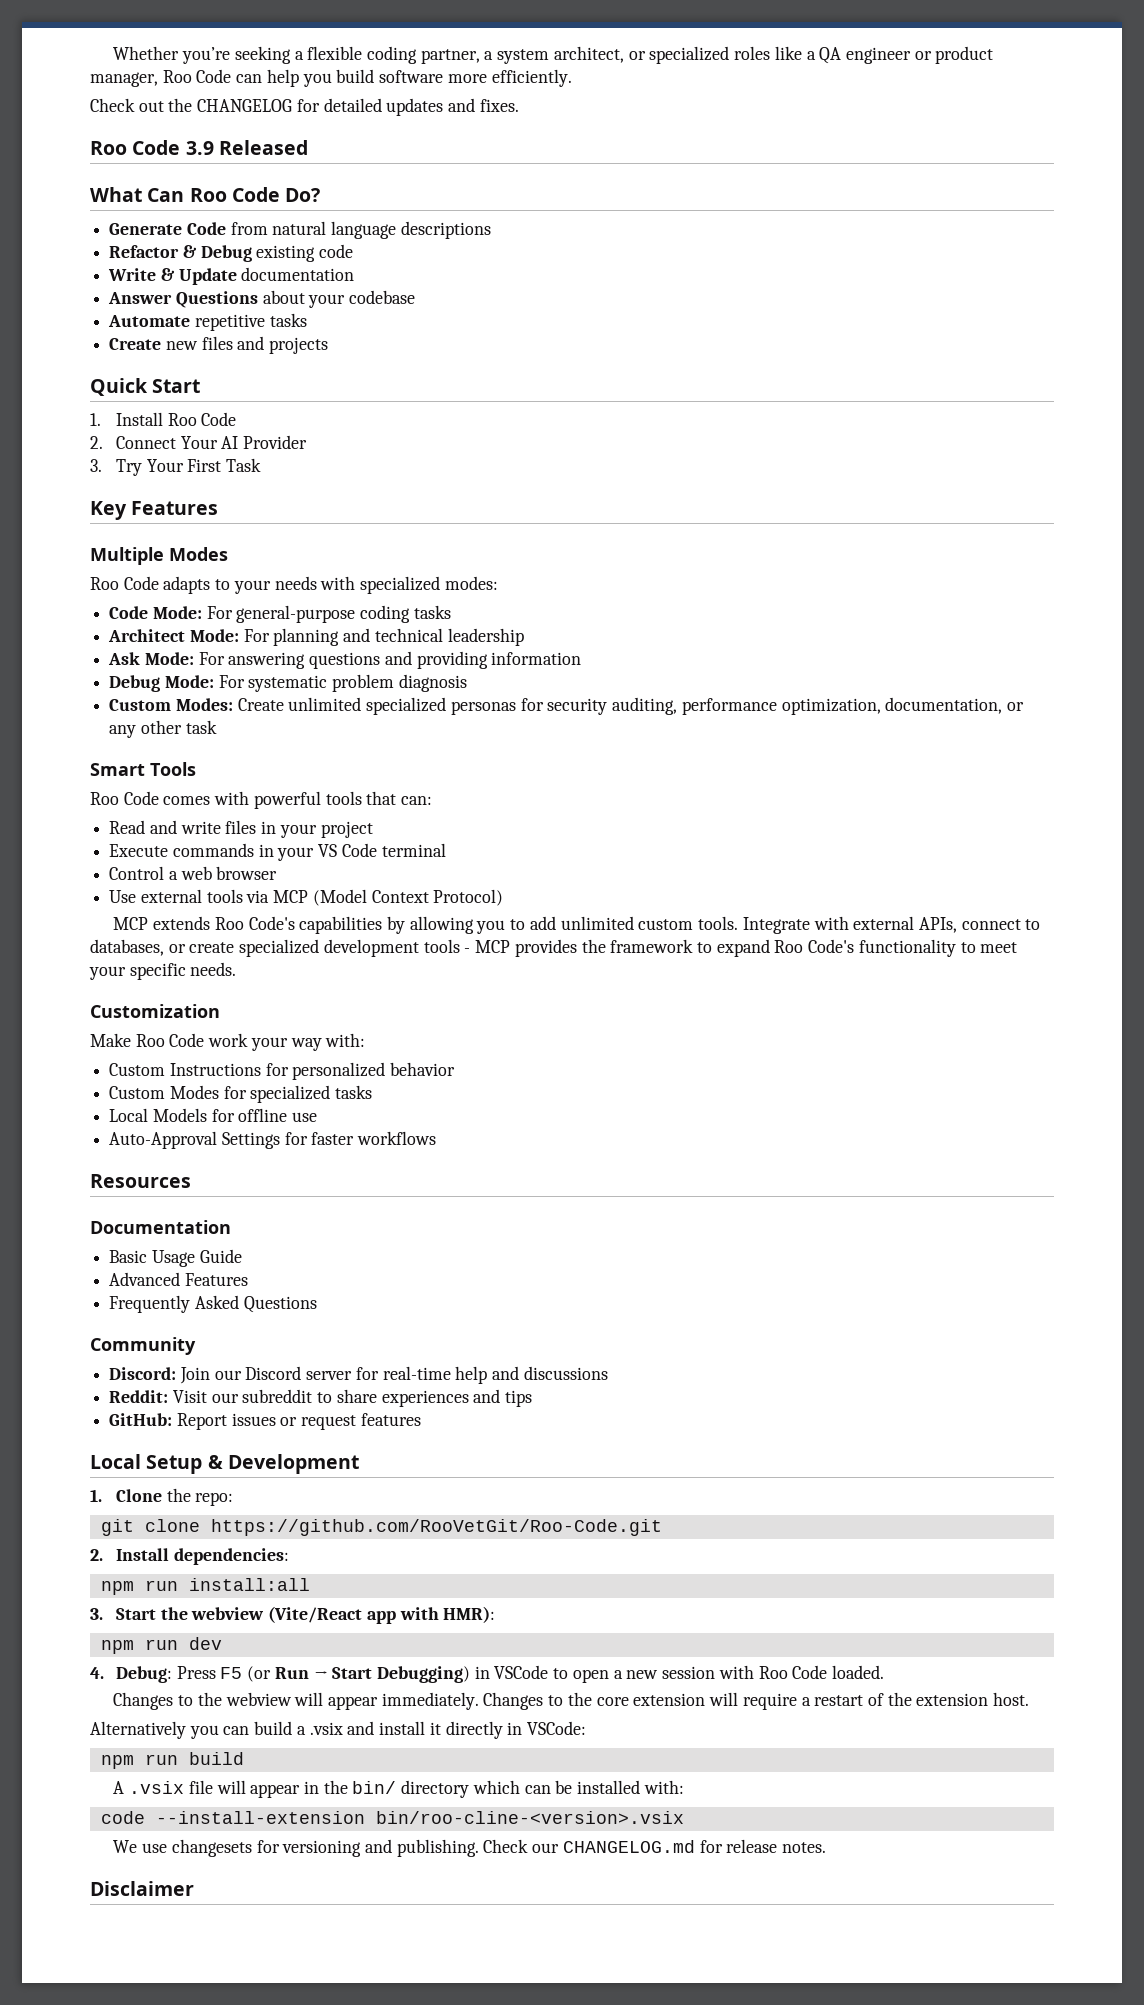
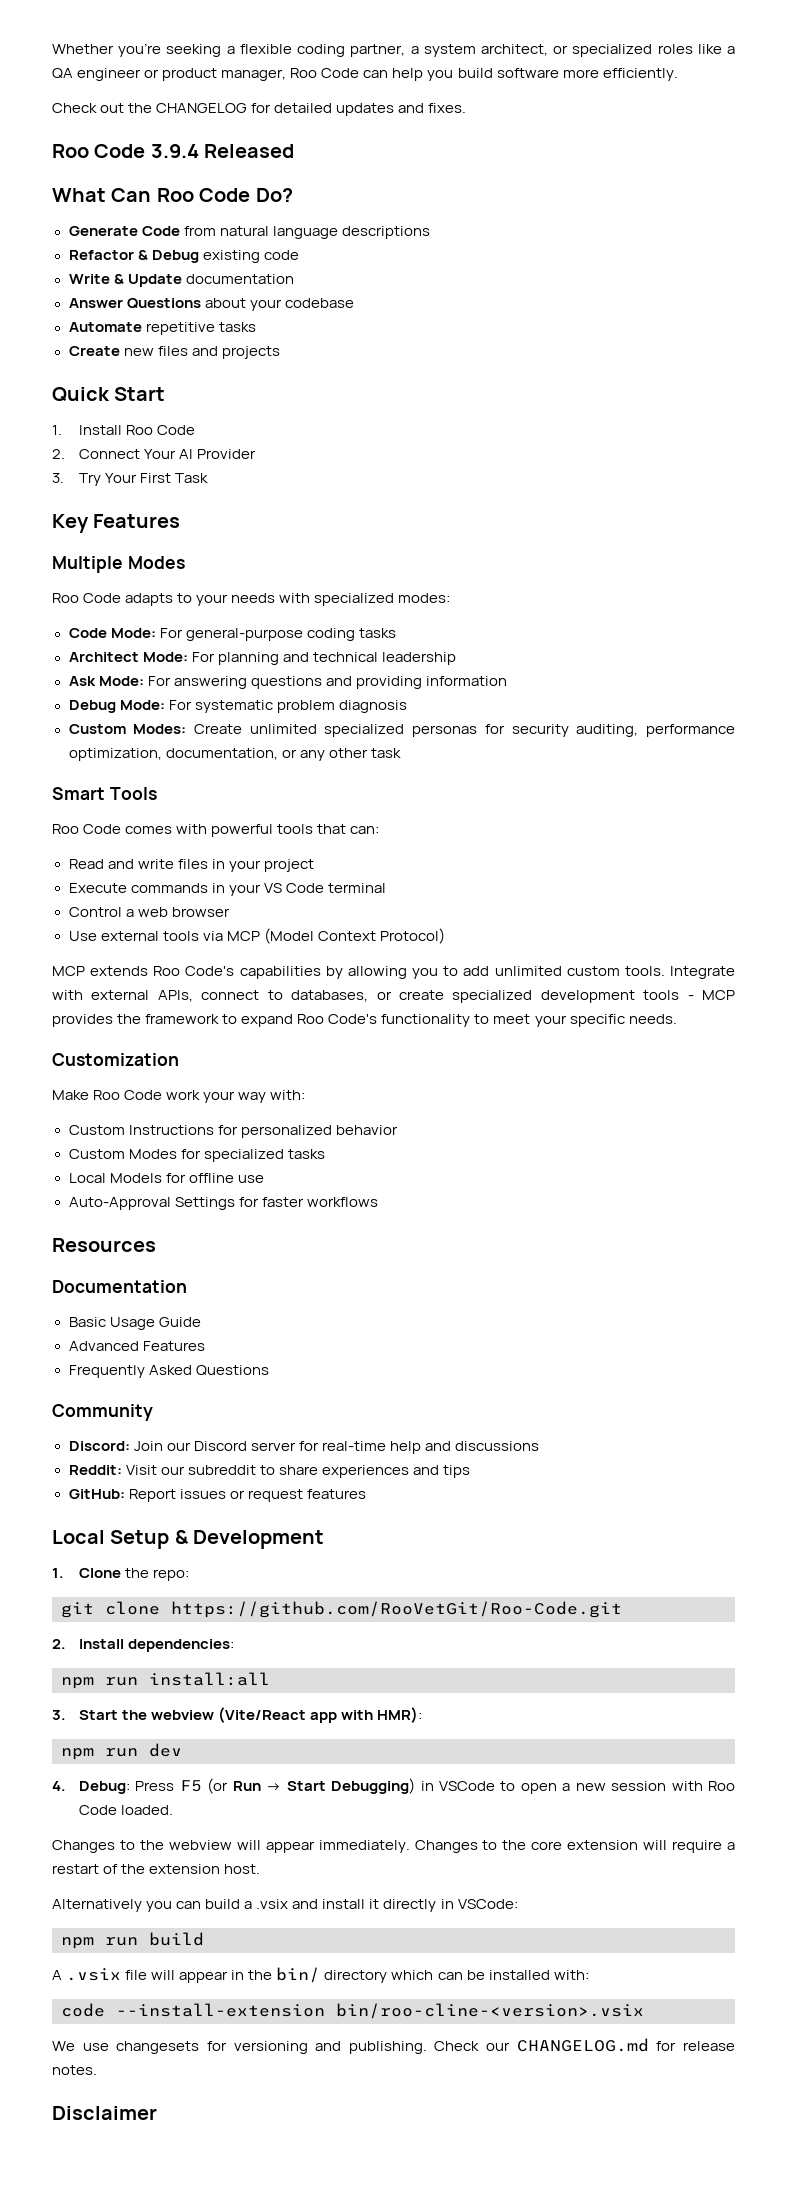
[185,141,214,155] 3.9 -> [150,144,199,158] 3.9.4

